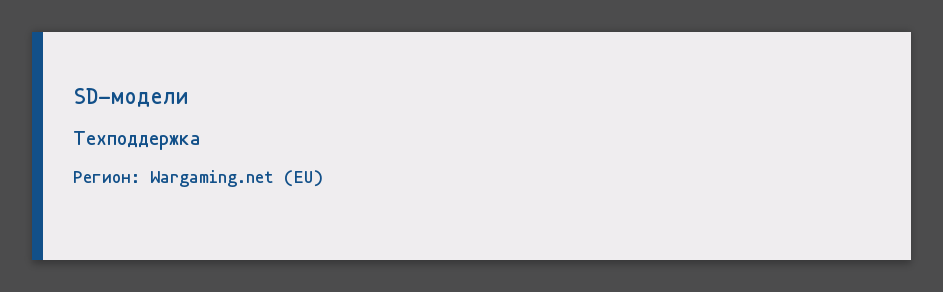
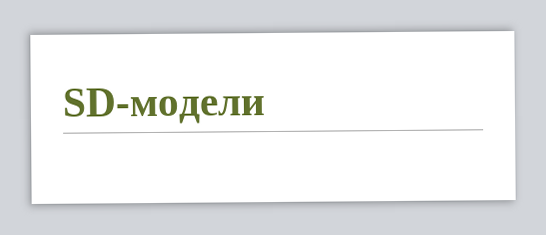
[73,131,201,150] [73,170,323,187] // Техподдержка // Регион: Wargaming.net (EU) -> (266, 106) none

